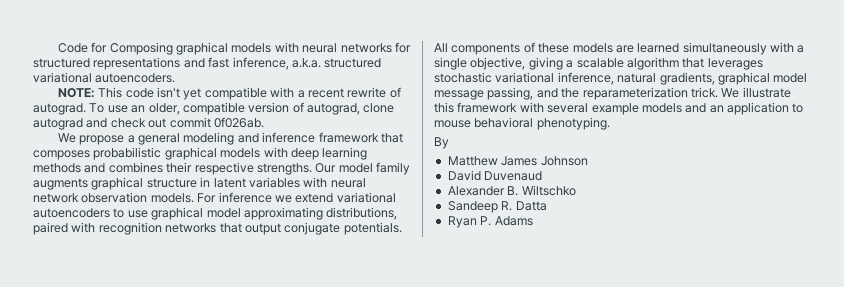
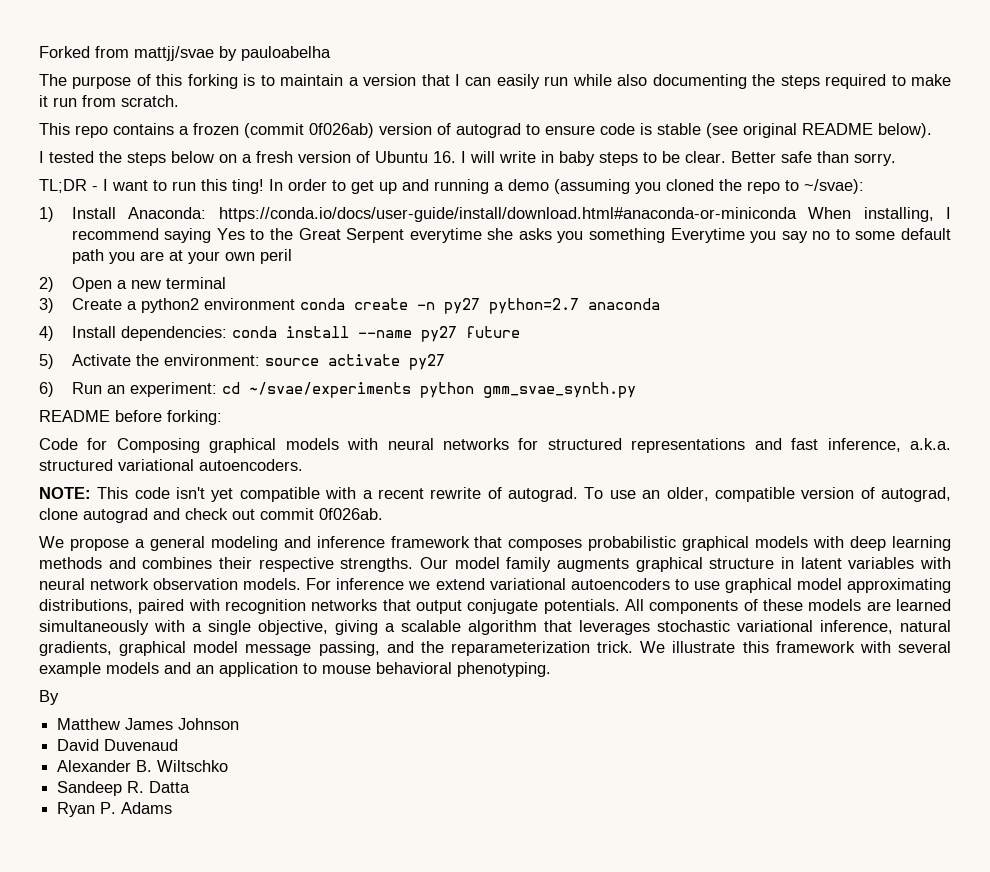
(57, 48) none -> [39,46,331,61] [39,74,952,89] [39,95,179,107] [39,123,932,138] [39,151,896,166] [39,179,864,194] [39,207,951,222] [71,228,951,243] [71,249,292,264] [39,277,226,292] [39,298,660,314] [39,326,520,342] [39,354,445,370] [39,382,636,398] [39,410,222,425] Forked from mattjj/svae by pauloabelha // The purpose of this forking is to maintain a version that I can easily run while also documenting the steps required to make it run from scratch. // This repo contains a frozen (commit 0f026ab) version of autograd to ensure code is stable (see original README below). // I tested the steps below on a fresh version of Ubuntu 16. I will write in baby steps to be clear. Better safe than sorry. // TL;DR - I want to run this ting! In order to get up and running a demo (assuming you cloned the repo to ~/svae): // 1) Install Anaconda: https://conda.io/docs/user-guide/install/download.html#anaconda-or-miniconda When installing, I recommend saying Yes to the Great Serpent everytime she asks you something Everytime you say no to some default path you are at your own peril // 2) Open a new terminal // 3) Create a python2 environment conda create -n py27 python=2.7 anaconda // 4) Install dependencies: conda install --name py27 future // 5) Activate the environment: source activate py27 // 6) Run an experiment: cd ~/svae/experiments python gmm_svae_synth.py // README before forking: //

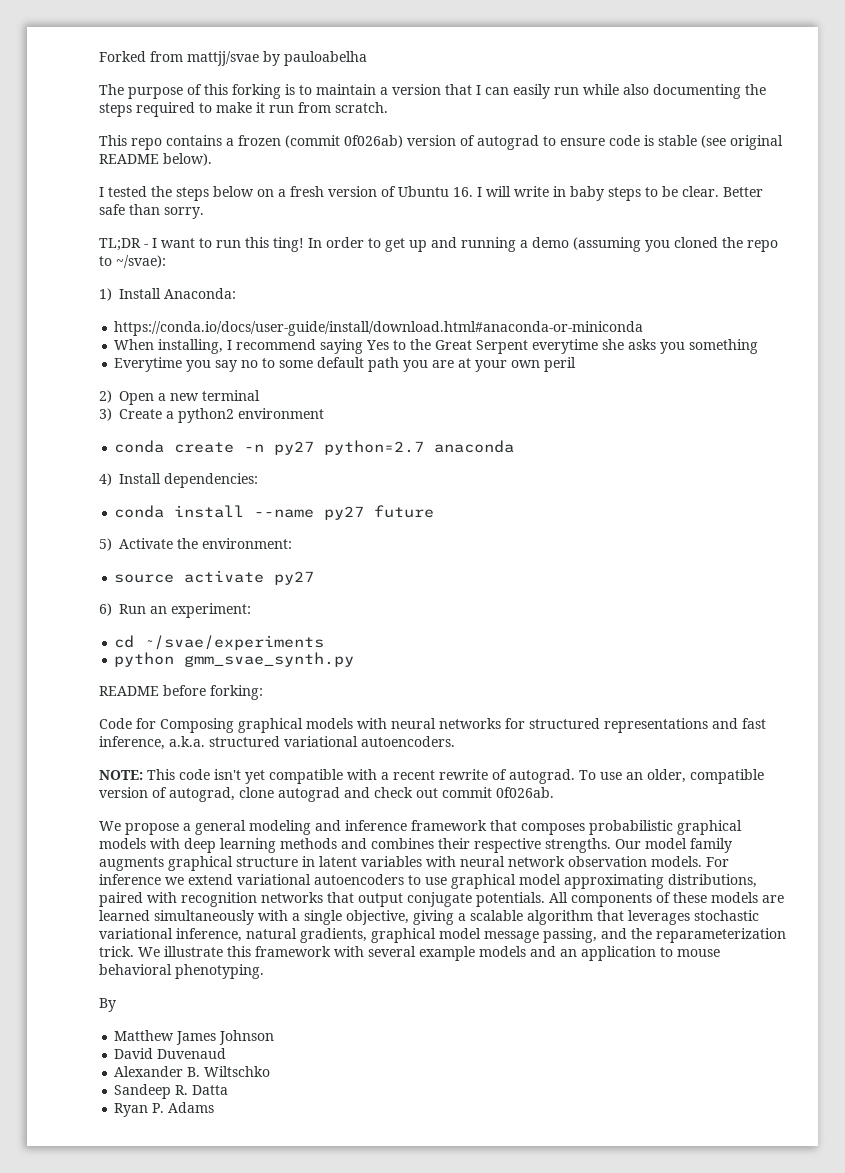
(207, 213) none -> (237, 293) //
(797, 214) none -> (644, 328) //
(665, 235) none -> (759, 346) //
(295, 304) none -> (325, 413) //
(227, 333) none -> (259, 480) //
(260, 360) none -> (293, 543) //
(217, 389) none -> (252, 610) //
(411, 390) none -> (325, 642) //

